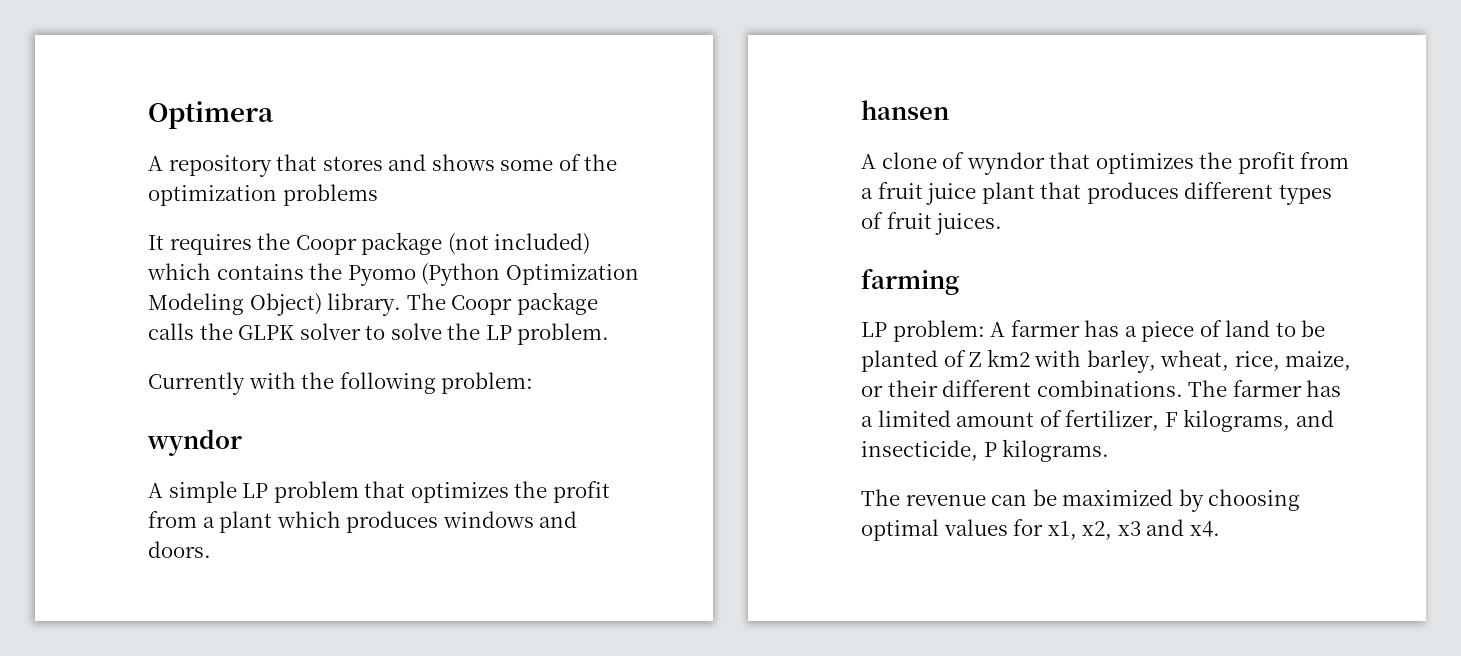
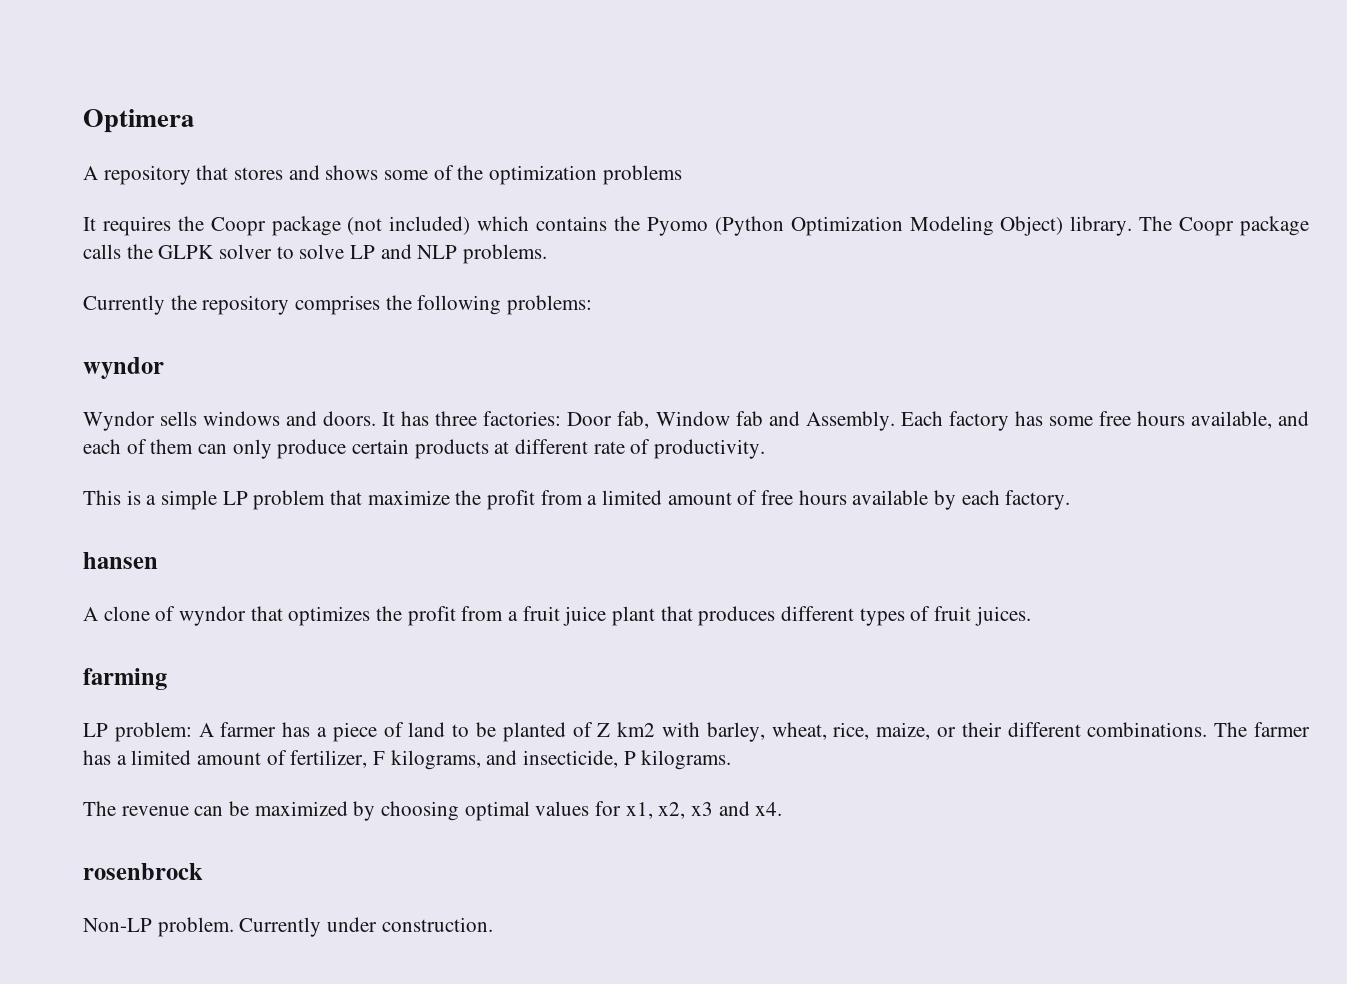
[447,323,610,345] [148,372,296,395] the LP problem. // Currently with -> [350,244,548,264] [83,295,381,315] LP and NLP problems. // Currently the repository comprises
[441,372,534,394] problem: -> [507,295,593,315] problems:
[148,483,163,498] A -> [83,411,1309,431] [83,439,766,459] [83,490,157,505] Wyndor sells windows and doors. It has three factories: Door fab, Window fab and Assembly. Each factory has some free hours available, and each of them can only produce certain products at different rate of productivity. // This is a
[410,481,610,503] [148,511,578,533] [148,541,211,558] optimizes the profit from a plant which produces windows and doors. -> [367,490,1071,510] maximize the profit from a limited amount of free hours available by each factory.
(1220, 529) none -> [83,863,203,880] [83,917,493,937] // rosenbrock // Non-LP problem. Currently under construction.

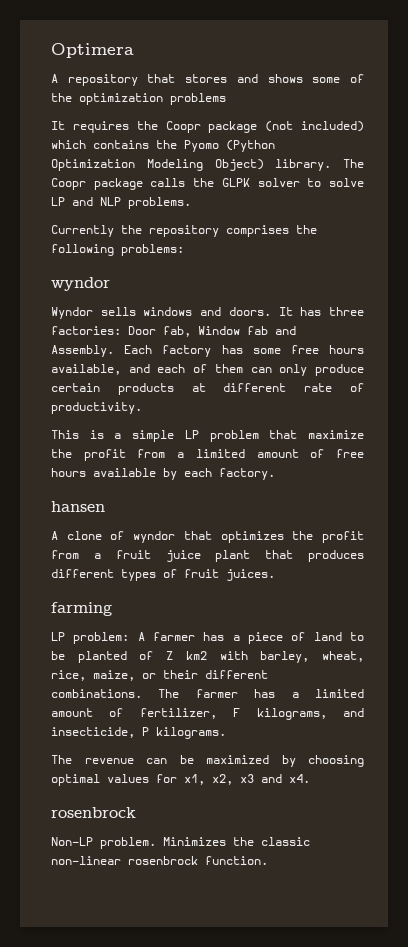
[239,917,493,937] Currently under construction. -> [163,837,310,846] [51,856,268,865] Minimizes the classic non-linear rosenbrock function.

